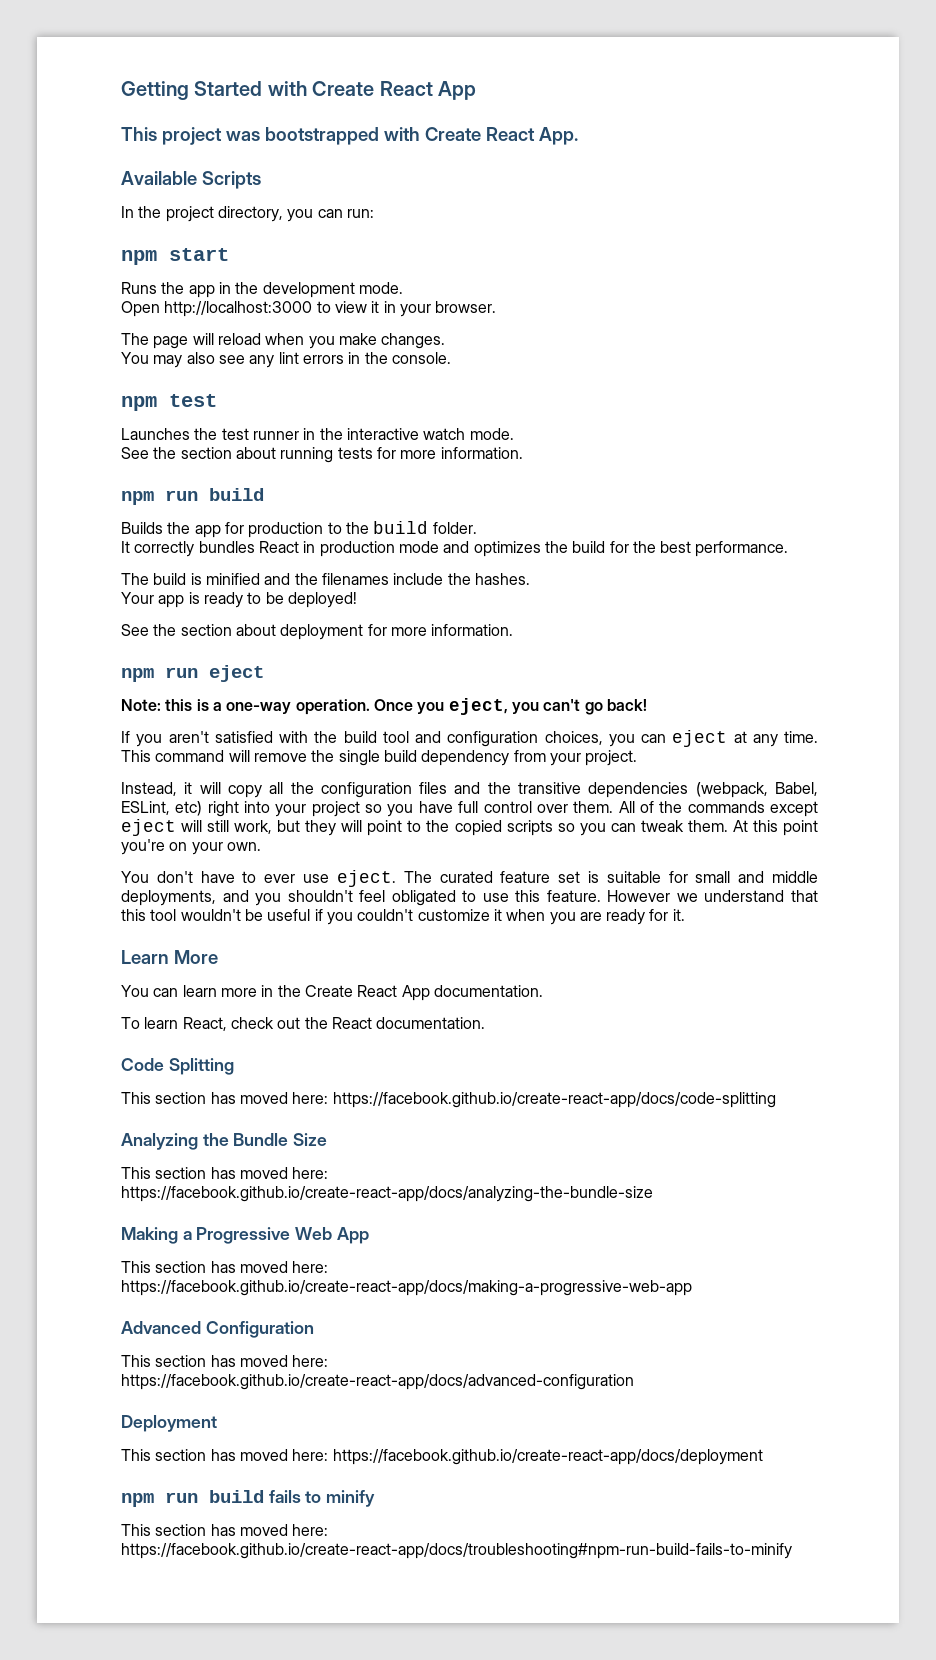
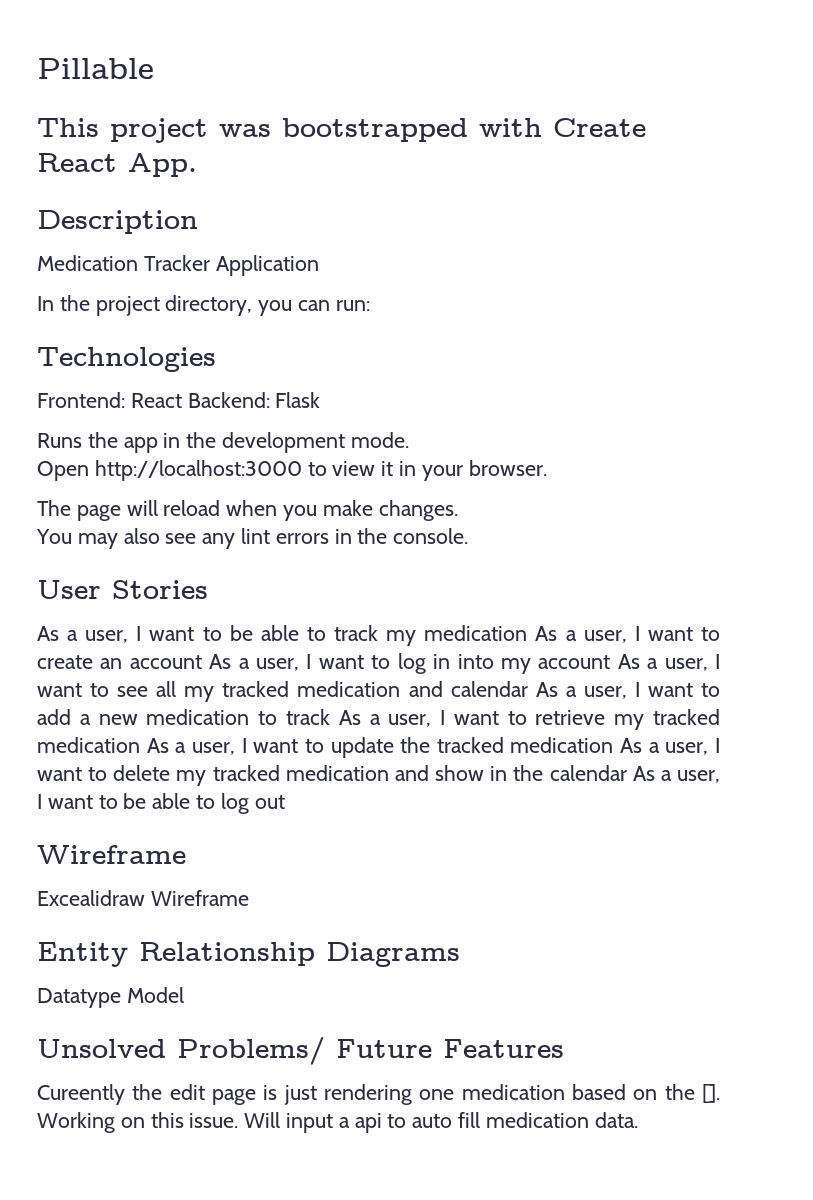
[121,81,476,100] Getting Started with Create React App -> [37,58,154,79] Pillable
[121,171,261,189] Available Scripts -> [37,210,198,234] [37,255,319,276] Description // Medication Tracker Application
[121,248,229,265] npm start -> [37,347,216,372] [37,392,321,408] Technologies // Frontend: React Backend: Flask
[121,394,217,411] [121,428,514,440] [121,447,523,463] [121,488,264,505] [121,521,477,538] [121,541,789,557] [121,573,530,585] [121,592,357,608] [121,624,514,640] [121,665,264,682] [121,698,647,715] [121,730,818,747] [121,750,638,766] [121,782,818,798] [121,801,819,817] [121,819,818,836] [121,839,261,855] [121,870,818,887] [121,890,819,906] [121,909,685,925] [121,950,218,964] [121,985,543,1001] [121,1017,486,1031] [121,1058,234,1075] [121,1092,776,1108] [121,1133,328,1150] [121,1167,329,1179] [121,1186,653,1202] [121,1227,369,1244] [121,1261,329,1273] [121,1280,692,1296] [121,1321,314,1338] [121,1355,329,1367] [121,1374,634,1390] [121,1415,217,1432] [121,1449,763,1465] [121,1490,376,1507] [121,1524,329,1536] [121,1543,792,1559] npm test // Launches the test runner in the interactive watch mode. // See the section about running tests for more information. // npm run build // Builds the app for production to the build folder. // It correctly bundles React in production mode and optimizes the build for the best performance. // The build is minified and the filenames include the hashes. // Your app is ready to be deployed! // See the section about deployment for more information. // npm run eject // Note: this is a one-way operation. Once you eject, you can't go back! // If you aren't satisfied with the build tool and configuration choices, you can eject at any time. This command will remove the single build dependency from your project. // Instead, it will copy all the configuration files and the transitive dependencies (webpack, Babel, ESLint, etc) right into your project so you have full control over them. All of the commands except eject will still work, but they will point to the copied scripts so you can tweak them. At this point you're on your own. // You don't have to ever use eject. The curated feature set is suitable for small and middle deployments, and you shouldn't feel obligated to use this feature. However we understand that this tool wouldn't be useful if you couldn't customize it when you are ready for it. // Learn More // You can learn more in the Create React App documentation. // To learn React, check out the React documentation. // Code Splitting // This section has moved here: https://facebook.github.io/create-react-app/docs/code-splitting // Analyzing the Bundle Size // This section has moved here: https://facebook.github.io/create-react-app/docs/analyzing-the-bundle-size // Making a Progressive Web App // This section has moved here: https://facebook.github.io/create-react-app/docs/making-a-progressive-web-app // Advanced Configuration // This section has moved here: https://facebook.github.io/create-react-app/docs/advanced-configuration // Deployment // This section has moved here: https://facebook.github.io/create-react-app/docs/deployment // npm run build fails to minify // This section has moved here: https://facebook.github.io/create-react-app/docs/troubleshooting#npm-run-build-fails-to-minify -> [37,580,208,599] [37,625,721,646] [37,653,720,674] [37,681,720,702] [37,709,720,730] [37,737,721,758] [37,765,721,786] [37,793,285,814] [37,845,186,864] [37,890,249,906] [37,942,460,967] [37,987,184,1008] [37,1037,564,1065] [37,1084,721,1105] [37,1112,638,1133] User Stories // As a user, I want to be able to track my medication As a user, I want to create an account As a user, I want to log in into my account As a user, I want to see all my tracked medication and calendar As a user, I want to add a new medication to track As a user, I want to retrieve my tracked medication As a user, I want to update the tracked medication As a user, I want to delete my tracked medication and show in the calendar As a user, I want to be able to log out // Wireframe // Excealidraw Wireframe // Entity Relationship Diagrams // Datatype Model // Unsolved Problems/ Future Features // Cureently the edit page is just rendering one medication based on the []. Working on this issue. Will input a api to auto fill medication data.

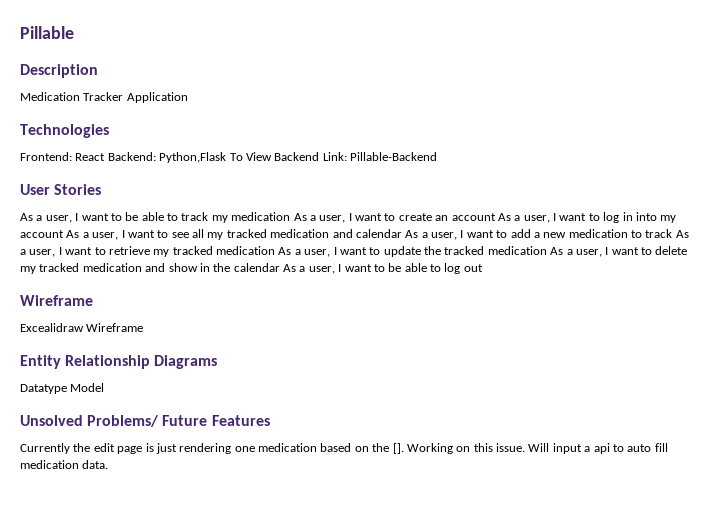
[37,118,646,143] [37,153,197,177] [37,210,198,234] [37,255,319,276] [37,295,370,316] [37,347,216,372] [37,392,321,408] [37,432,409,453] [37,460,547,481] [37,500,458,521] [36,528,469,549] This project was bootstrapped with Create React App. // Description // Medication Tracker Application // In the project directory, you can run: // Technologies // Frontend: React Backend: Flask // Runs the app in the development mode. // Open http://localhost:3000 to view it in your browser. // The page will reload when you make changes. // You may also see any lint errors in the console. -> [20,64,98,78] [20,92,188,103] [20,124,109,138] [20,152,437,163] Description // Medication Tracker Application // Technologies // Frontend: React Backend: Python,Flask To View Backend Link: Pillable-Backend
[37,1084,125,1105] Cureently -> [20,443,70,454] Currently

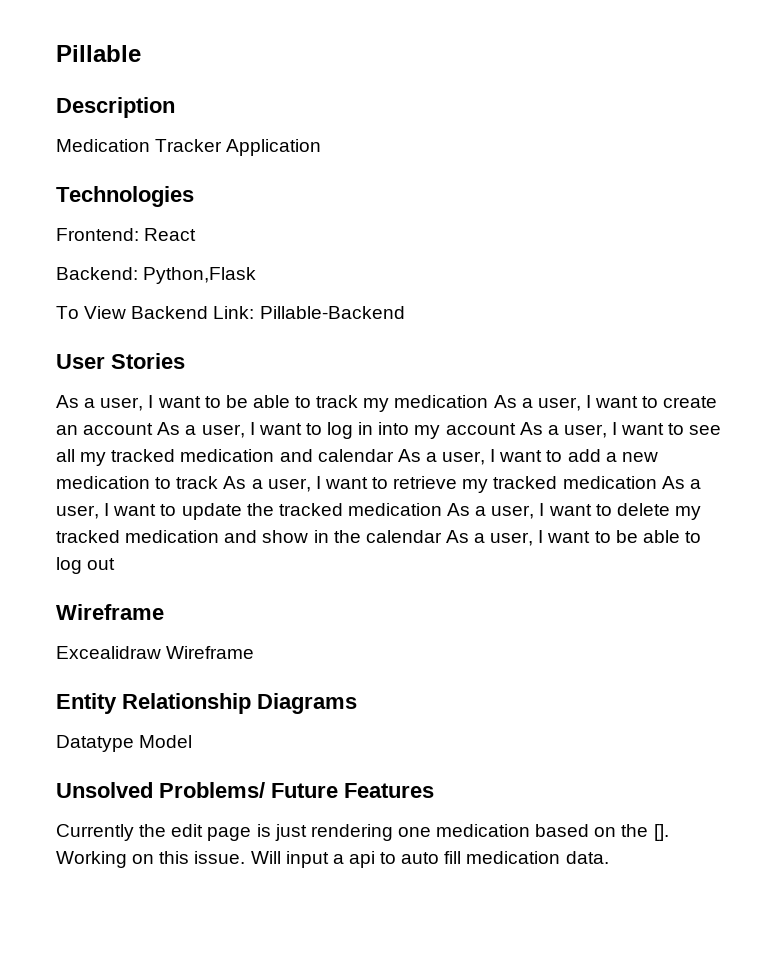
(106, 157) none -> (197, 234) //
(227, 157) none -> (257, 275) //

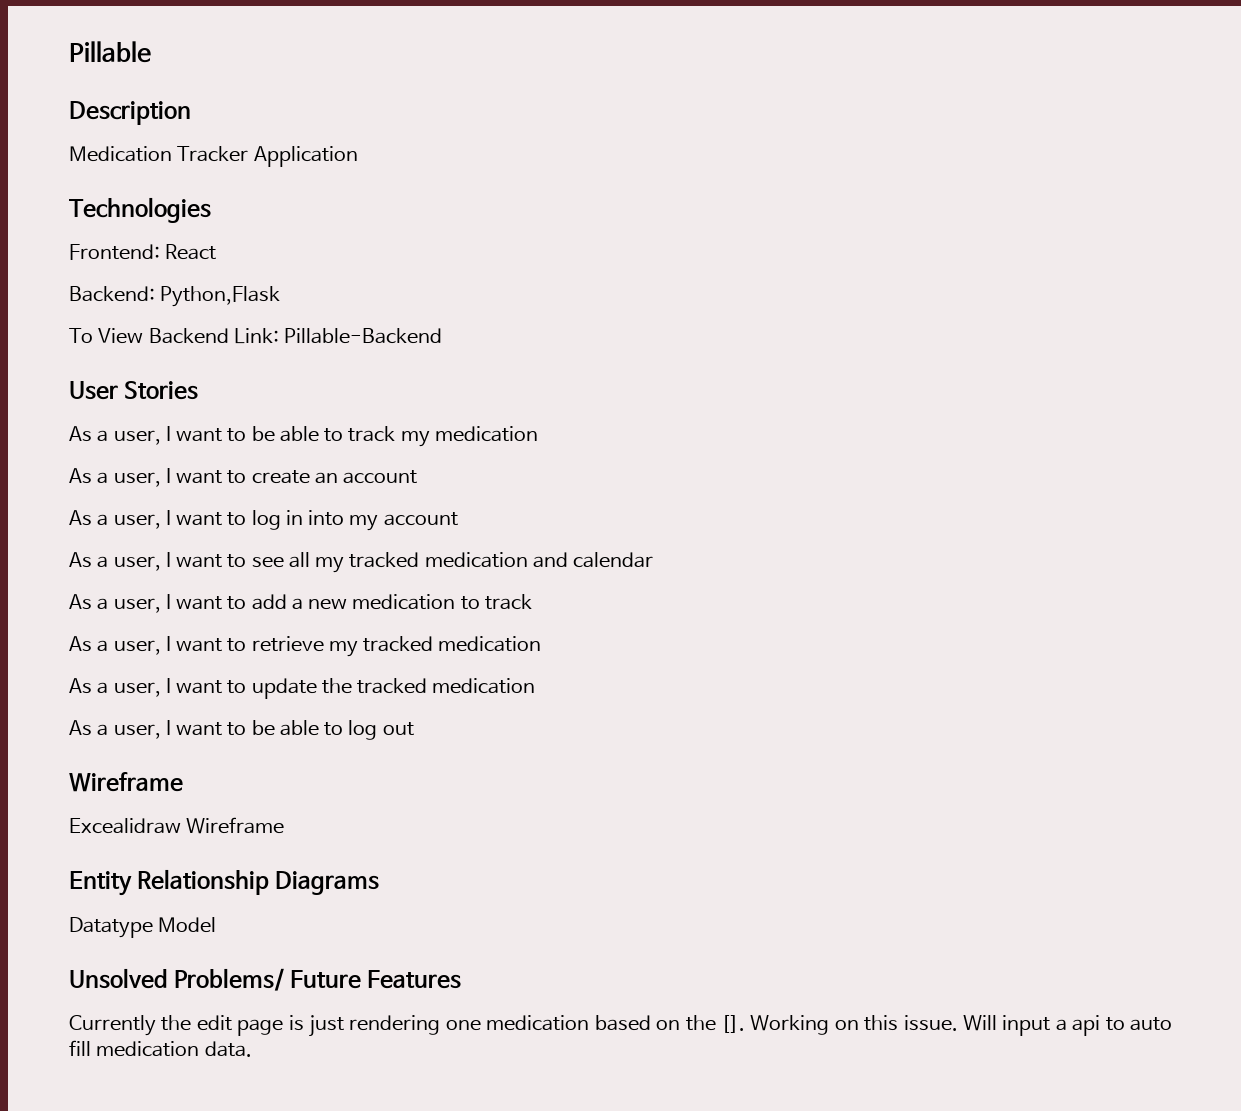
(489, 401) none -> (538, 434) //
(154, 429) none -> (418, 477) //
(516, 429) none -> (458, 519) //
(394, 455) none -> (654, 560) //
(219, 482) none -> (532, 602) //
(657, 482) none -> (542, 644) //
[447,503,701,520] [56,530,442,543] As a user, I want to delete my tracked medication and show in the calendar -> (536, 686) //

